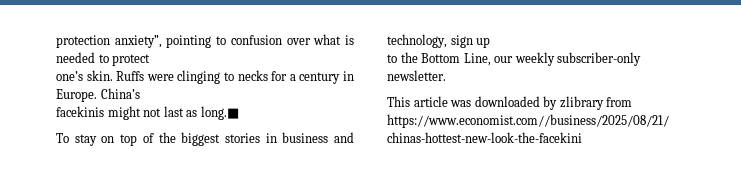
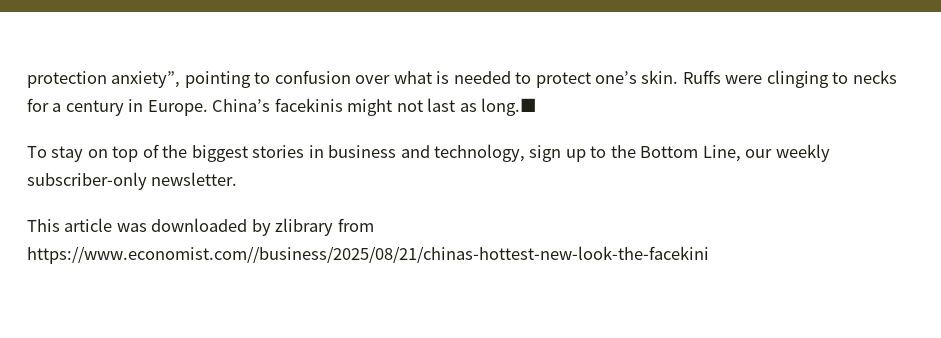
(151, 60) // -> (591, 80) none
(140, 93) // -> (271, 105) none
(491, 42) // -> (586, 155) none

